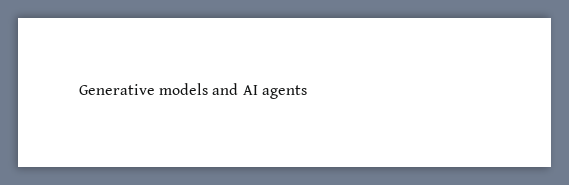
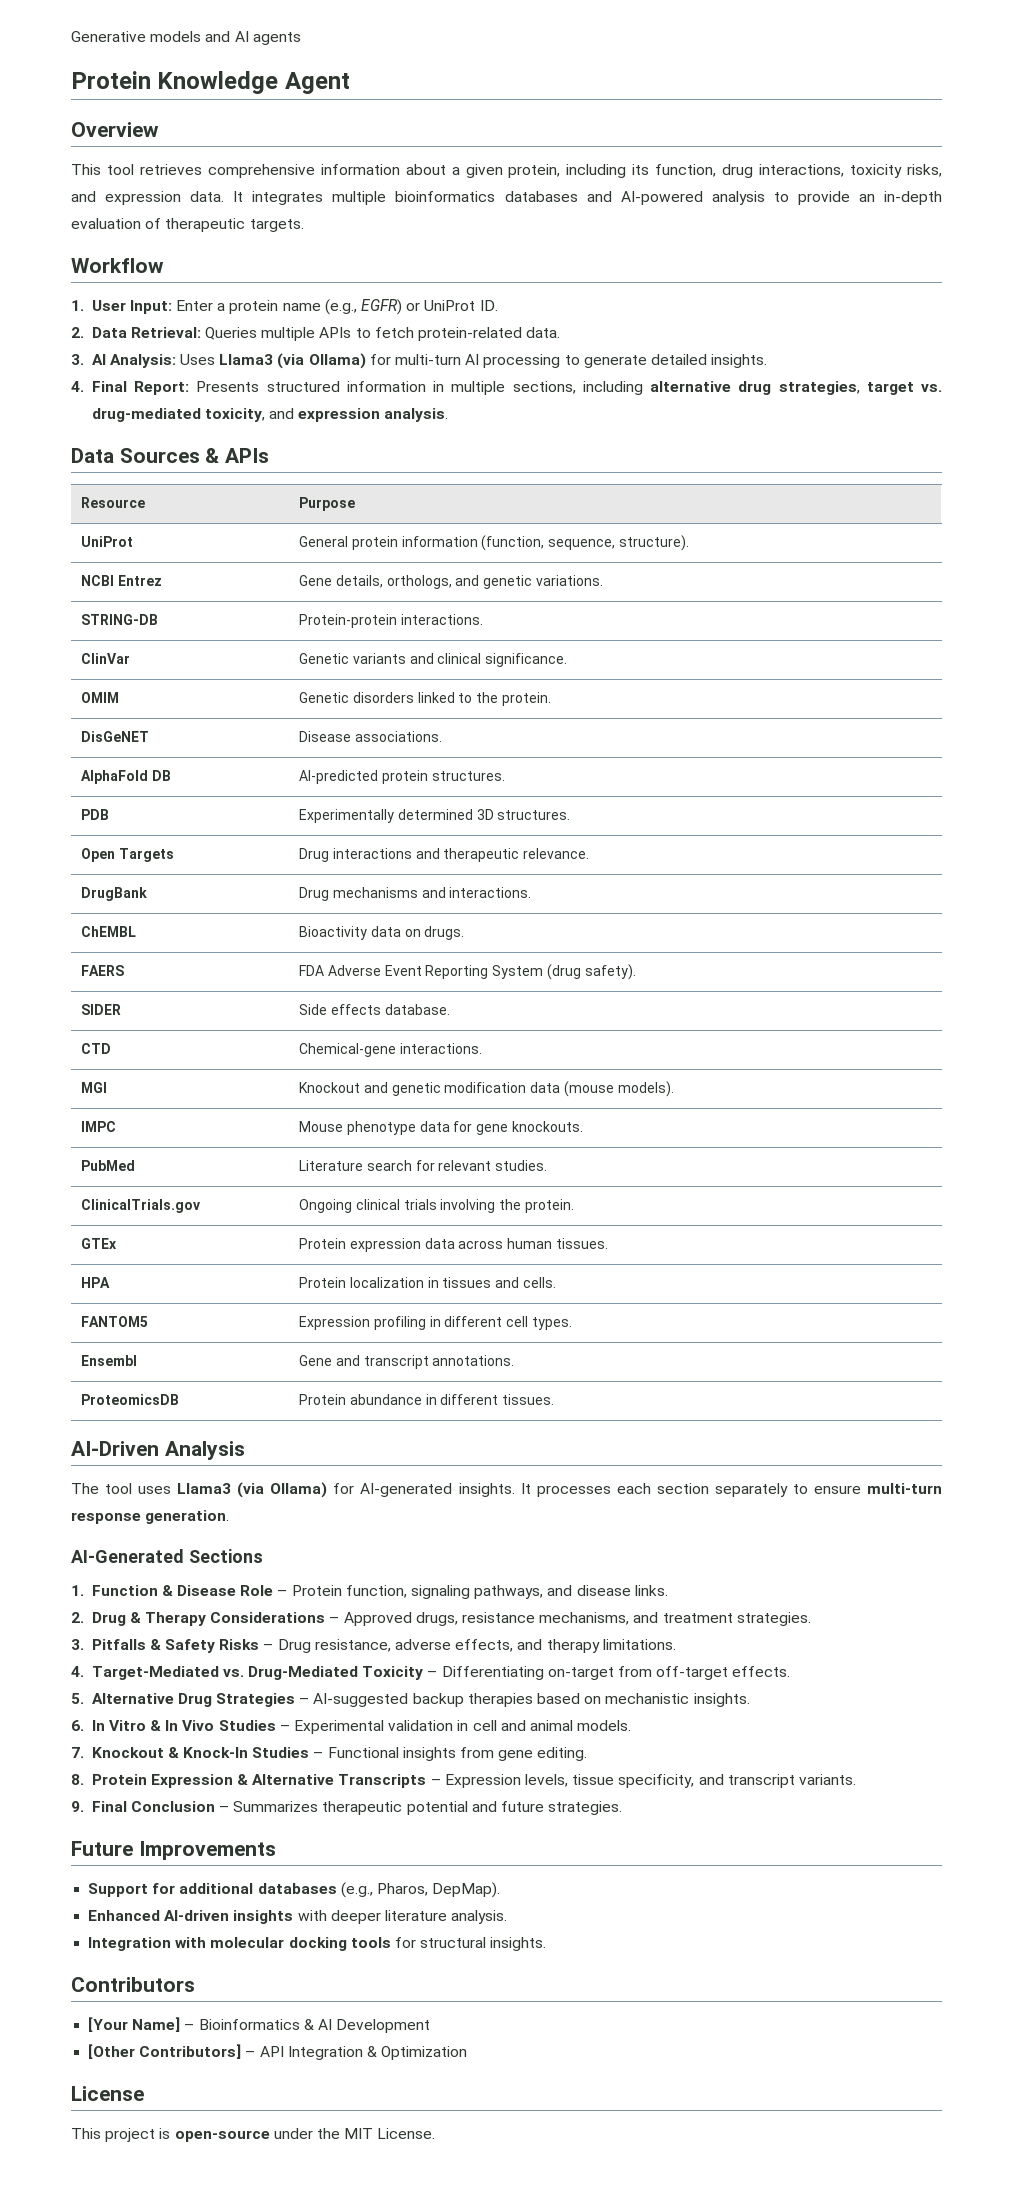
(307, 92) none -> [71,71,350,94] [71,122,159,137] [71,164,942,178] [71,191,942,205] [71,218,304,232] [71,258,164,273] [71,299,498,315] [71,327,561,341] [71,353,768,369] [71,381,942,395] [91,408,449,422] [71,448,270,463] [80,497,145,508] [298,497,355,511] [80,536,133,547] [298,535,689,551] [80,575,162,586] [298,575,603,589] [80,614,158,625] [298,614,483,628] [80,653,130,664] [298,653,568,667] [80,692,119,703] [298,692,551,706] [80,731,149,742] [298,731,442,742] [80,770,171,784] [298,770,505,784] [80,809,109,820] [298,809,571,823] [80,848,174,862] [298,848,590,862] [80,887,147,901] [298,887,532,901] [80,926,136,937] [298,926,465,940] [80,965,124,976] [298,964,636,980] [80,1004,121,1015] [298,1004,450,1015] [80,1043,111,1054] [298,1043,482,1057] [80,1082,107,1093] [298,1081,674,1097] [80,1121,116,1132] [298,1121,583,1135] [80,1160,135,1171] [298,1160,548,1171] [80,1199,200,1213] [298,1199,574,1213] [80,1238,117,1249] [298,1238,608,1252] [80,1277,110,1288] [298,1277,556,1288] [80,1316,148,1327] [298,1316,572,1330] [80,1355,137,1366] [298,1355,515,1369] [80,1394,179,1405] [298,1394,555,1405] [71,1441,245,1460] [71,1482,942,1498] [71,1510,230,1524] [71,1549,263,1563] [71,1585,668,1599] [71,1612,811,1626] [71,1639,676,1653] [71,1666,791,1680] [71,1693,750,1707] [71,1720,632,1734] [71,1747,588,1761] [71,1774,856,1788] [71,1801,623,1815] [71,1841,276,1860] [88,1882,501,1898] [88,1910,508,1924] [88,1937,547,1951] [71,1977,195,1992] [88,2017,431,2033] [88,2044,468,2060] [71,2086,144,2101] [71,2128,436,2142] // Protein Knowledge Agent // Overview // This tool retrieves comprehensive information about a given protein, including its function, drug interactions, toxicity risks, and expression data. It integrates multiple bioinformatics databases and AI-powered analysis to provide an in-depth evaluation of therapeutic targets. // Workflow // 1. User Input: Enter a protein name (e.g., EGFR) or UniProt ID. // 2. Data Retrieval: Queries multiple APIs to fetch protein-related data. // 3. AI Analysis: Uses Llama3 (via Ollama) for multi-turn AI processing to generate detailed insights. // 4. Final Report: Presents structured information in multiple sections, including alternative drug strategies, target vs. drug-mediated toxicity, and expression analysis. // Data Sources & APIs // Resource | Purpose // UniProt | General protein information (function, sequence, structure). // NCBI Entrez | Gene details, orthologs, and genetic variations. // STRING-DB | Protein-protein interactions. // ClinVar | Genetic variants and clinical significance. // OMIM | Genetic disorders linked to the protein. // DisGeNET | Disease associations. // AlphaFold DB | AI-predicted protein structures. // PDB | Experimentally determined 3D structures. // Open Targets | Drug interactions and therapeutic relevance. // DrugBank | Drug mechanisms and interactions. // ChEMBL | Bioactivity data on drugs. // FAERS | FDA Adverse Event Reporting System (drug safety). // SIDER | Side effects database. // CTD | Chemical-gene interactions. // MGI | Knockout and genetic modification data (mouse models). // IMPC | Mouse phenotype data for gene knockouts. // PubMed | Literature search for relevant studies. // ClinicalTrials.gov | Ongoing clinical trials involving the protein. // GTEx | Protein expression data across human tissues. // HPA | Protein localization in tissues and cells. // FANTOM5 | Expression profiling in different cell types. // Ensembl | Gene and transcript annotations. // ProteomicsDB | Protein abundance in different tissues. // AI-Driven Analysis // The tool uses Llama3 (via Ollama) for AI-generated insights. It processes each section separately to ensure multi-turn response generation. // AI-Generated Sections // 1. Function & Disease Role – Protein function, signaling pathways, and disease links. // 2. Drug & Therapy Considerations – Approved drugs, resistance mechanisms, and treatment strategies. // 3. Pitfalls & Safety Risks – Drug resistance, adverse effects, and therapy limitations. // 4. Target-Mediated vs. Drug-Mediated Toxicity – Differentiating on-target from off-target effects. // 5. Alternative Drug Strategies – AI-suggested backup therapies based on mechanistic insights. // 6. In Vitro & In Vivo Studies – Experimental validation in cell and animal models. // 7. Knockout & Knock-In Studies – Functional insights from gene editing. // 8. Protein Expression & Alternative Transcripts – Expression levels, tissue specificity, and transcript variants. // 9. Final Conclusion – Summarizes therapeutic potential and future strategies. // Future Improvements // Support for additional databases (e.g., Pharos, DepMap). // Enhanced AI-driven insights with deeper literature analysis. // Integration with molecular docking tools for structural insights. // Contributors // [Your Name] – Bioinformatics & AI Development // [Other Contributors] – API Integration & Optimization // License // This project is open-source under the MIT License.

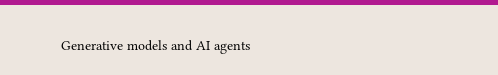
[71,71,350,94] [71,122,159,137] [71,164,942,178] [71,191,942,205] [71,218,304,232] [71,258,164,273] [71,299,498,315] [71,327,561,341] [71,353,768,369] [71,381,942,395] [91,408,449,422] [71,448,270,463] [80,497,145,508] [298,497,355,511] [80,536,133,547] [298,535,689,551] [80,575,162,586] [298,575,603,589] [80,614,158,625] [298,614,483,628] [80,653,130,664] [298,653,568,667] [80,692,119,703] [298,692,551,706] [80,731,149,742] [298,731,442,742] [80,770,171,784] [298,770,505,784] [80,809,109,820] [298,809,571,823] [80,848,174,862] [298,848,590,862] [80,887,147,901] [298,887,532,901] [80,926,136,937] [298,926,465,940] [80,965,124,976] [298,964,636,980] [80,1004,121,1015] [298,1004,450,1015] [80,1043,111,1054] [298,1043,482,1057] [80,1082,107,1093] [298,1081,674,1097] [80,1121,116,1132] [298,1121,583,1135] [80,1160,135,1171] [298,1160,548,1171] [80,1199,200,1213] [298,1199,574,1213] [80,1238,117,1249] [298,1238,608,1252] [80,1277,110,1288] [298,1277,556,1288] [80,1316,148,1327] [298,1316,572,1330] [80,1355,137,1366] [298,1355,515,1369] [80,1394,179,1405] [298,1394,555,1405] [71,1441,245,1460] [71,1482,942,1498] [71,1510,230,1524] [71,1549,263,1563] [71,1585,668,1599] [71,1612,811,1626] [71,1639,676,1653] [71,1666,791,1680] [71,1693,750,1707] [71,1720,632,1734] [71,1747,588,1761] [71,1774,856,1788] [71,1801,623,1815] [71,1841,276,1860] [88,1882,501,1898] [88,1910,508,1924] [88,1937,547,1951] [71,1977,195,1992] [88,2017,431,2033] [88,2044,468,2060] [71,2086,144,2101] [71,2128,436,2142] // Protein Knowledge Agent // Overview // This tool retrieves comprehensive information about a given protein, including its function, drug interactions, toxicity risks, and expression data. It integrates multiple bioinformatics databases and AI-powered analysis to provide an in-depth evaluation of therapeutic targets. // Workflow // 1. User Input: Enter a protein name (e.g., EGFR) or UniProt ID. // 2. Data Retrieval: Queries multiple APIs to fetch protein-related data. // 3. AI Analysis: Uses Llama3 (via Ollama) for multi-turn AI processing to generate detailed insights. // 4. Final Report: Presents structured information in multiple sections, including alternative drug strategies, target vs. drug-mediated toxicity, and expression analysis. // Data Sources & APIs // Resource | Purpose // UniProt | General protein information (function, sequence, structure). // NCBI Entrez | Gene details, orthologs, and genetic variations. // STRING-DB | Protein-protein interactions. // ClinVar | Genetic variants and clinical significance. // OMIM | Genetic disorders linked to the protein. // DisGeNET | Disease associations. // AlphaFold DB | AI-predicted protein structures. // PDB | Experimentally determined 3D structures. // Open Targets | Drug interactions and therapeutic relevance. // DrugBank | Drug mechanisms and interactions. // ChEMBL | Bioactivity data on drugs. // FAERS | FDA Adverse Event Reporting System (drug safety). // SIDER | Side effects database. // CTD | Chemical-gene interactions. // MGI | Knockout and genetic modification data (mouse models). // IMPC | Mouse phenotype data for gene knockouts. // PubMed | Literature search for relevant studies. // ClinicalTrials.gov | Ongoing clinical trials involving the protein. // GTEx | Protein expression data across human tissues. // HPA | Protein localization in tissues and cells. // FANTOM5 | Expression profiling in different cell types. // Ensembl | Gene and transcript annotations. // ProteomicsDB | Protein abundance in different tissues. // AI-Driven Analysis // The tool uses Llama3 (via Ollama) for AI-generated insights. It processes each section separately to ensure multi-turn response generation. // AI-Generated Sections // 1. Function & Disease Role – Protein function, signaling pathways, and disease links. // 2. Drug & Therapy Considerations – Approved drugs, resistance mechanisms, and treatment strategies. // 3. Pitfalls & Safety Risks – Drug resistance, adverse effects, and therapy limitations. // 4. Target-Mediated vs. Drug-Mediated Toxicity – Differentiating on-target from off-target effects. // 5. Alternative Drug Strategies – AI-suggested backup therapies based on mechanistic insights. // 6. In Vitro & In Vivo Studies – Experimental validation in cell and animal models. // 7. Knockout & Knock-In Studies – Functional insights from gene editing. // 8. Protein Expression & Alternative Transcripts – Expression levels, tissue specificity, and transcript variants. // 9. Final Conclusion – Summarizes therapeutic potential and future strategies. // Future Improvements // Support for additional databases (e.g., Pharos, DepMap). // Enhanced AI-driven insights with deeper literature analysis. // Integration with molecular docking tools for structural insights. // Contributors // [Your Name] – Bioinformatics & AI Development // [Other Contributors] – API Integration & Optimization // License // This project is open-source under the MIT License. -> (250, 47) none

